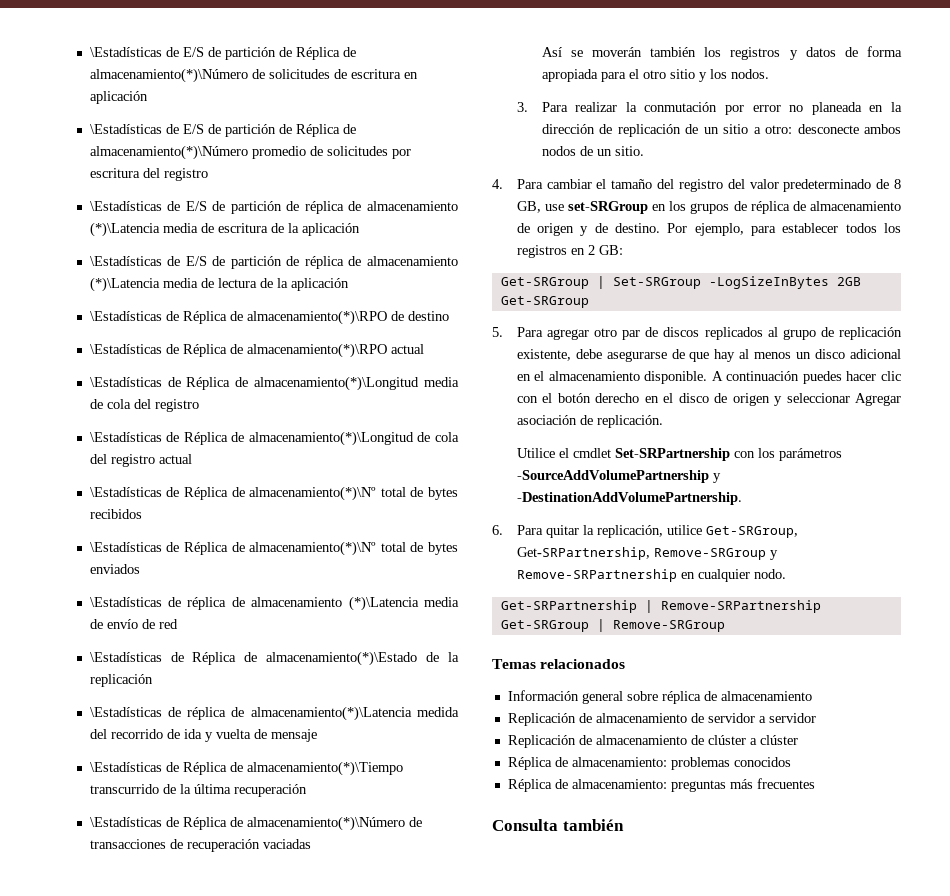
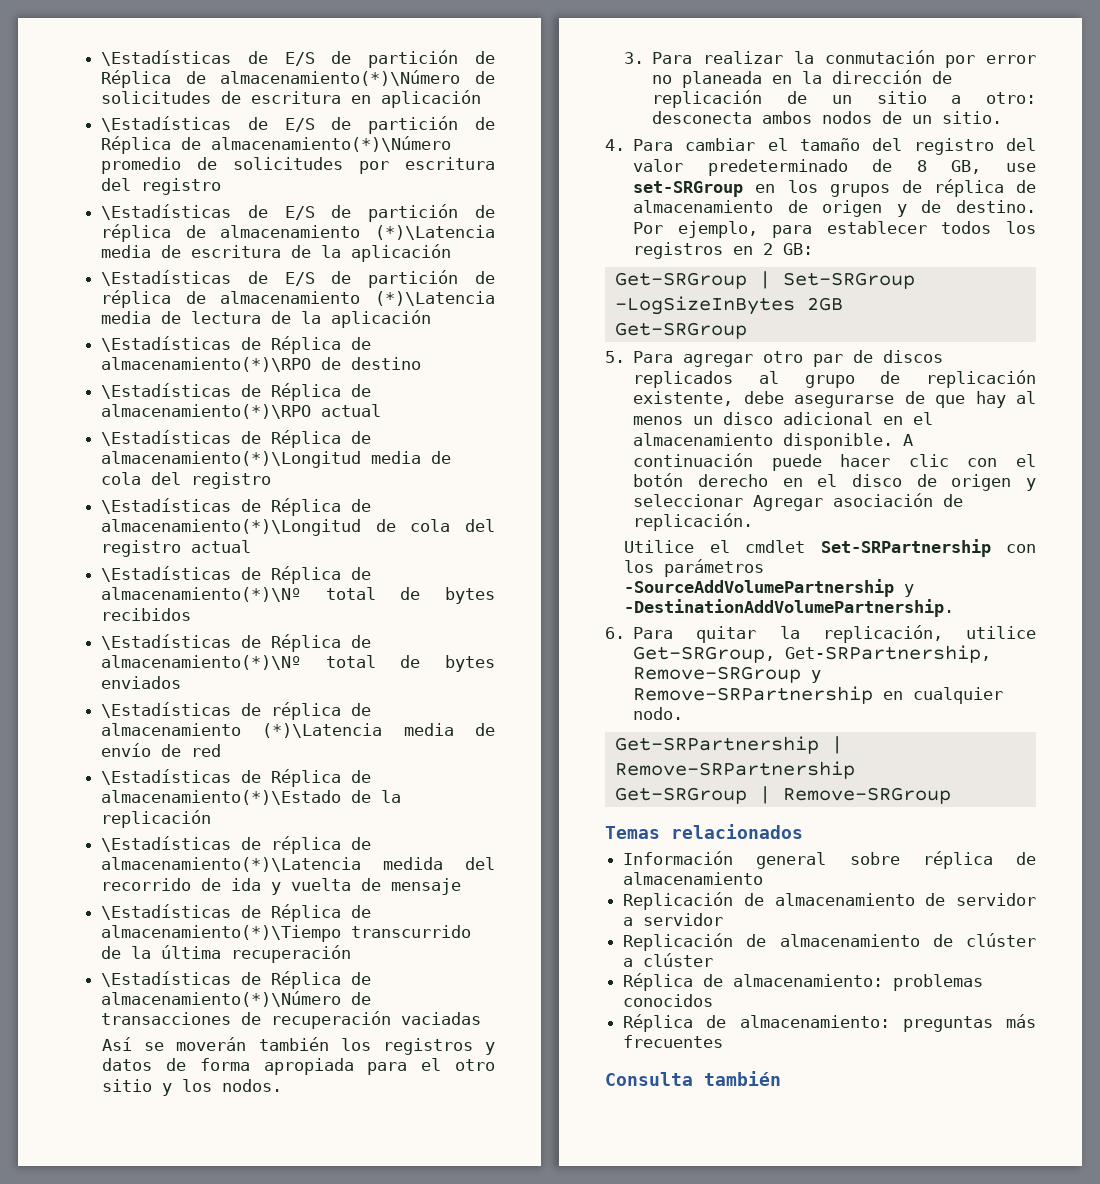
[797,124,859,134] desconecte -> [652,111,753,124] desconecta
[802,371,842,384] puedes -> [771,454,822,471] puede

